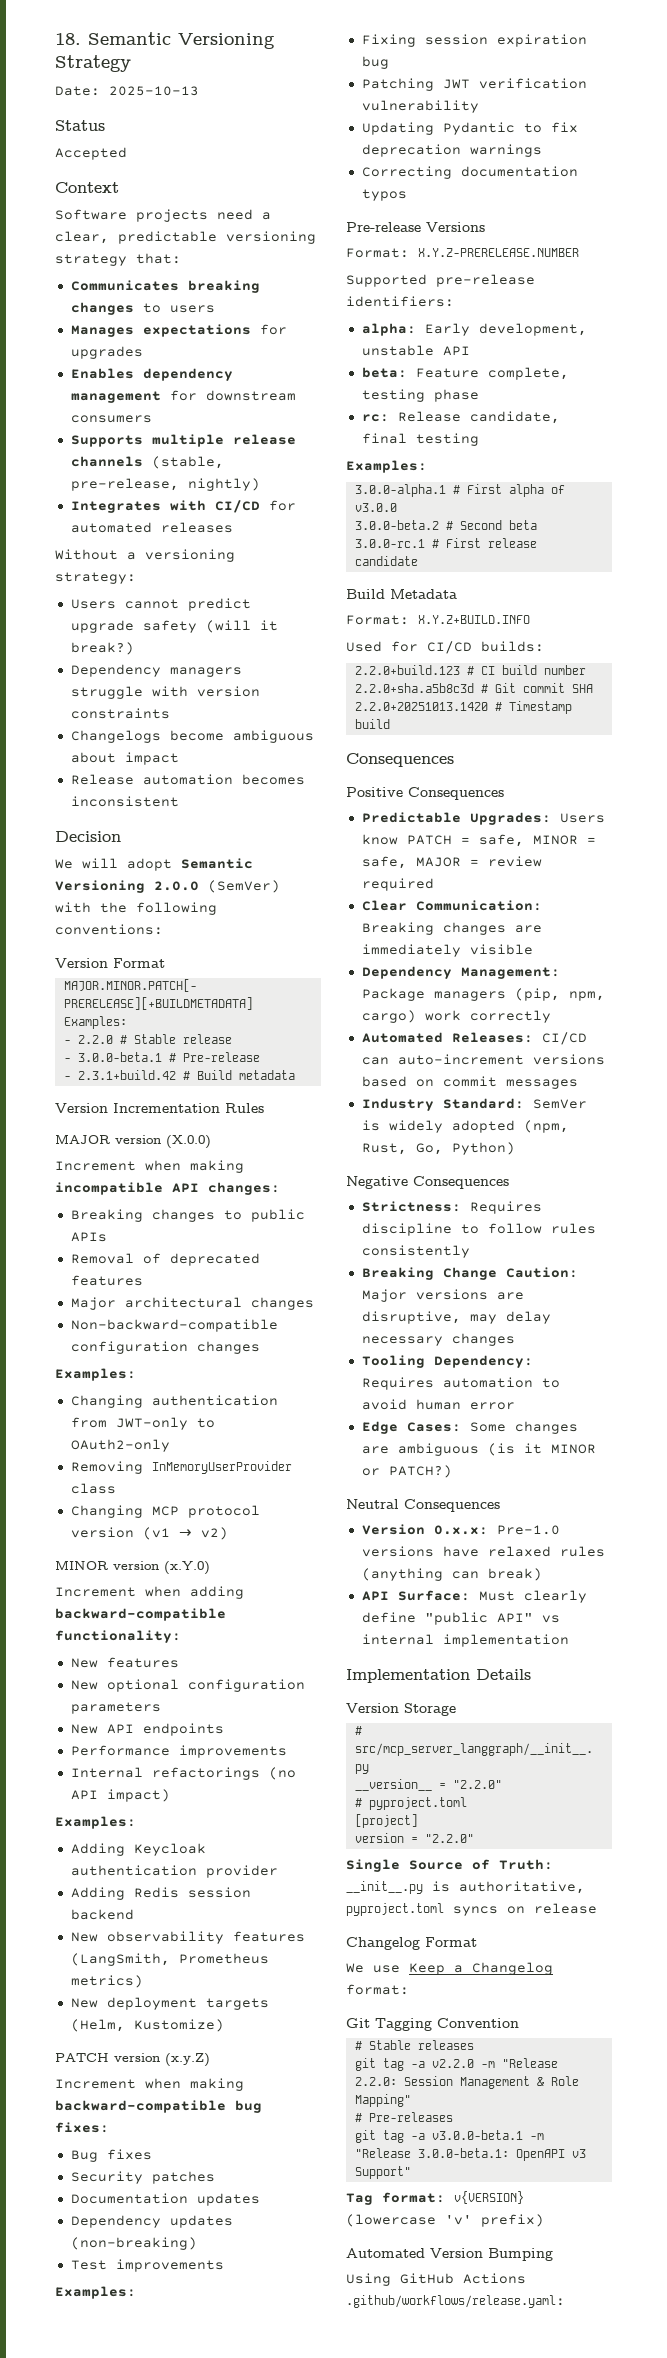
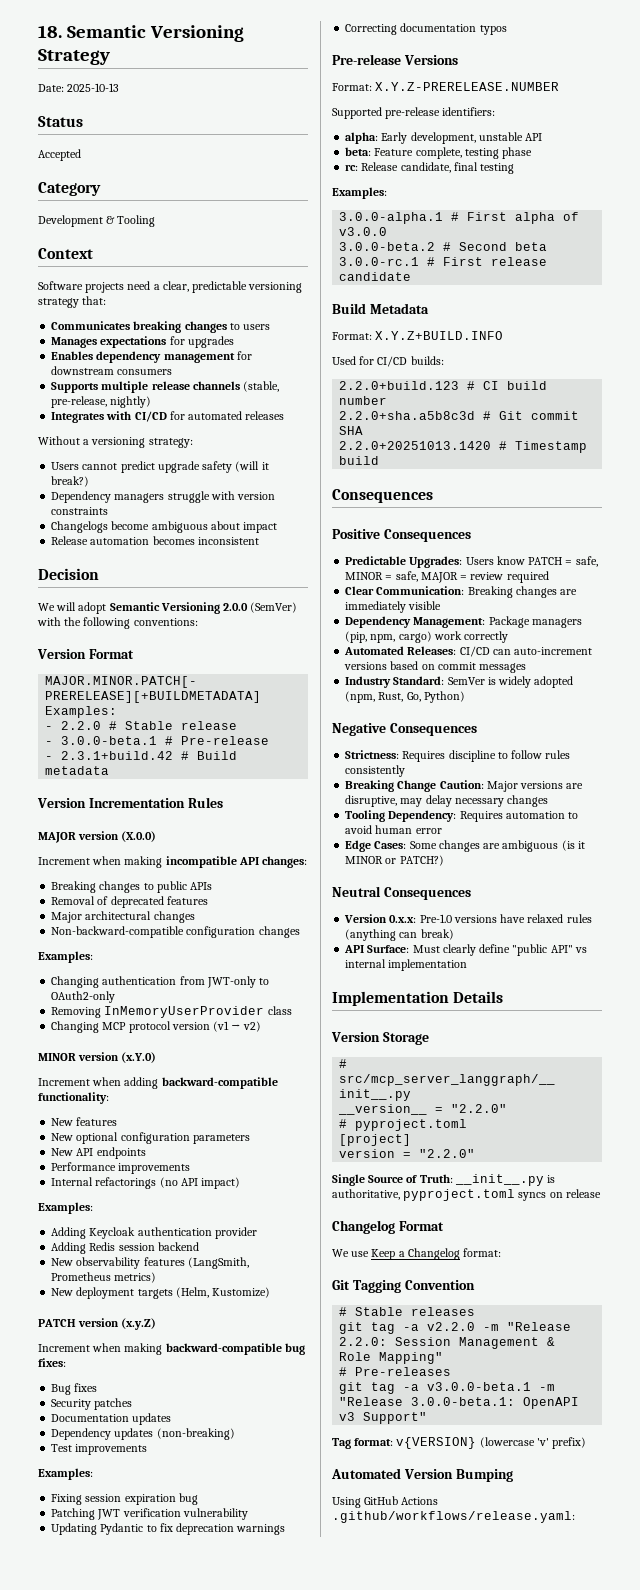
(127, 153) none -> [38,182,101,196] [38,215,156,227] // Category // Development & Tooling

